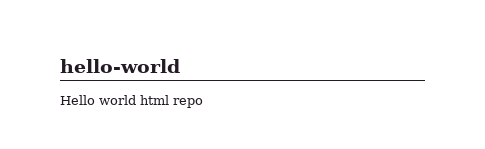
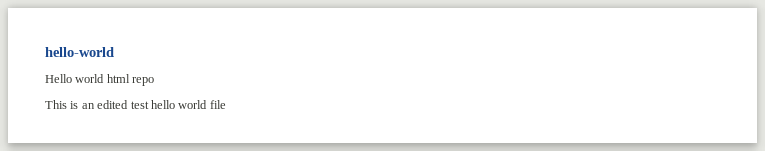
(203, 103) none -> [45,100,226,109] // This is an edited test hello world file

